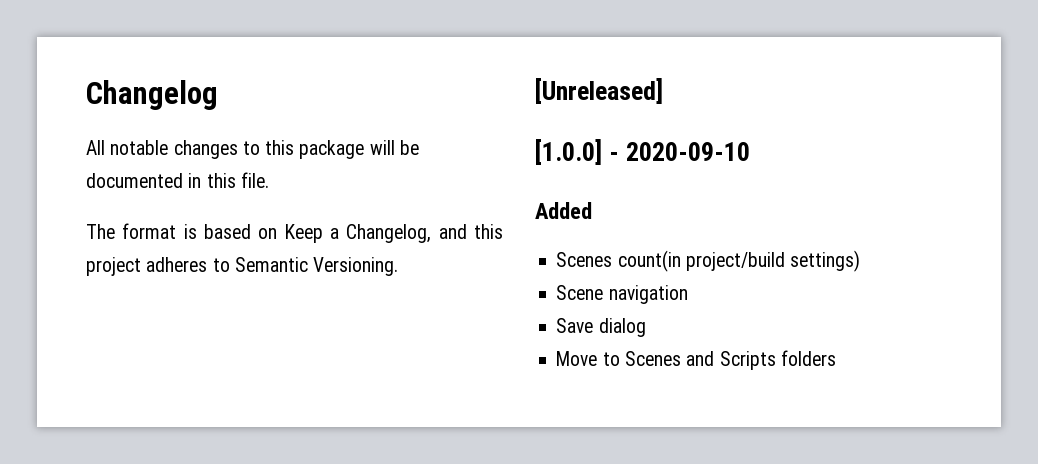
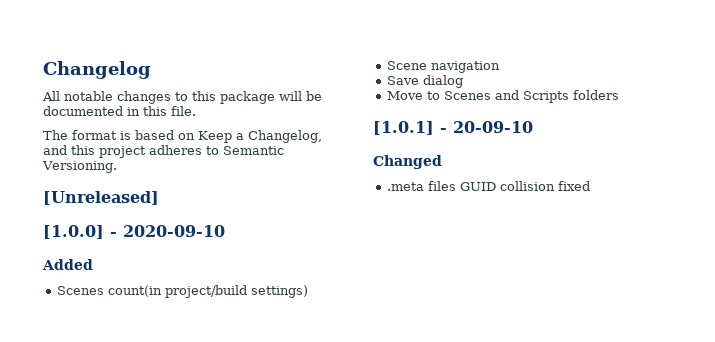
(836, 358) none -> [373,121,533,135] [373,155,442,169] [386,181,590,191] // [1.0.1] - 20-09-10 // Changed // .meta files GUID collision fixed

